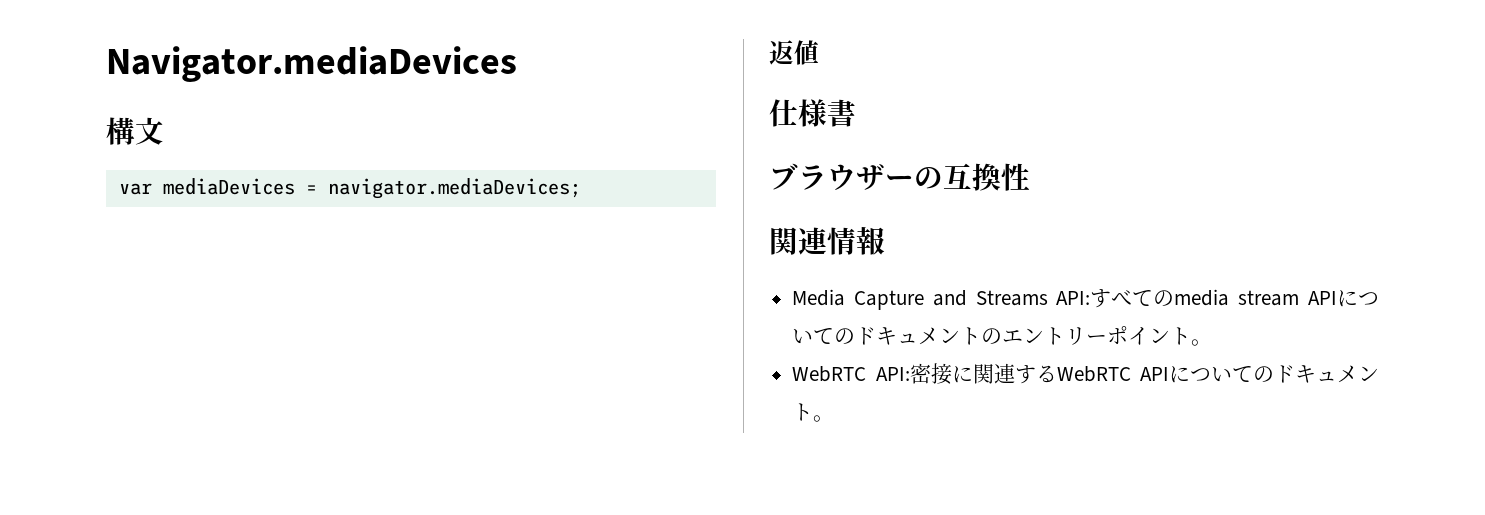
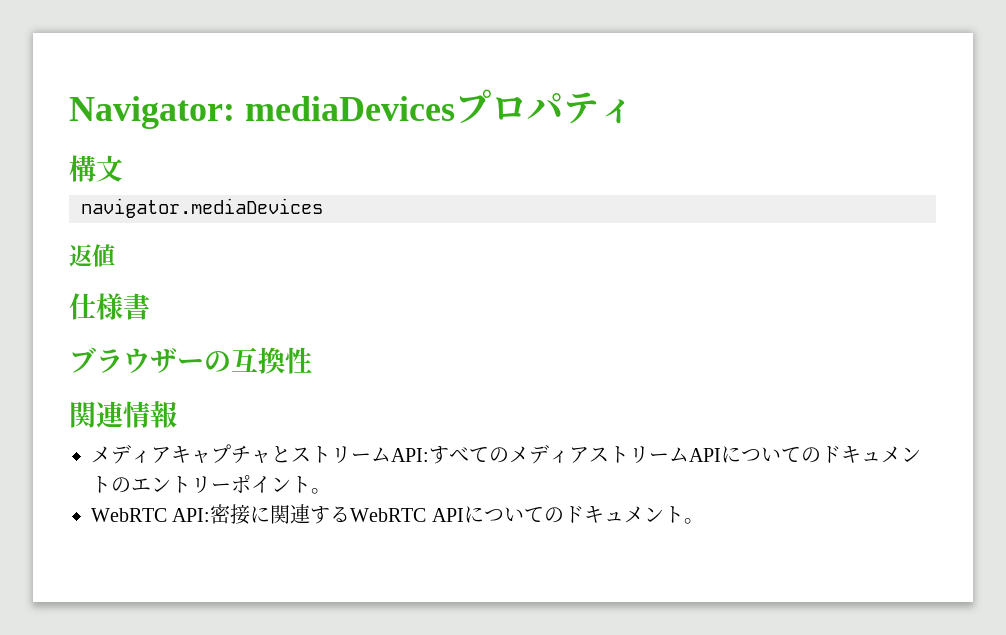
[106,46,517,82] [106,117,164,145] [118,178,581,199] Navigator.mediaDevices // 構文 // var mediaDevices = navigator.mediaDevices; -> [69,89,635,129] [69,155,123,182] [81,198,323,218] Navigator: mediaDevicesプロパティ // 構文 // navigator.mediaDevices
[792,289,1300,310] Media Capture and Streams API:すべてのmedia stream -> [91,444,689,464] メディアキャプチャとストリームAPI:すべてのメディアストリーム

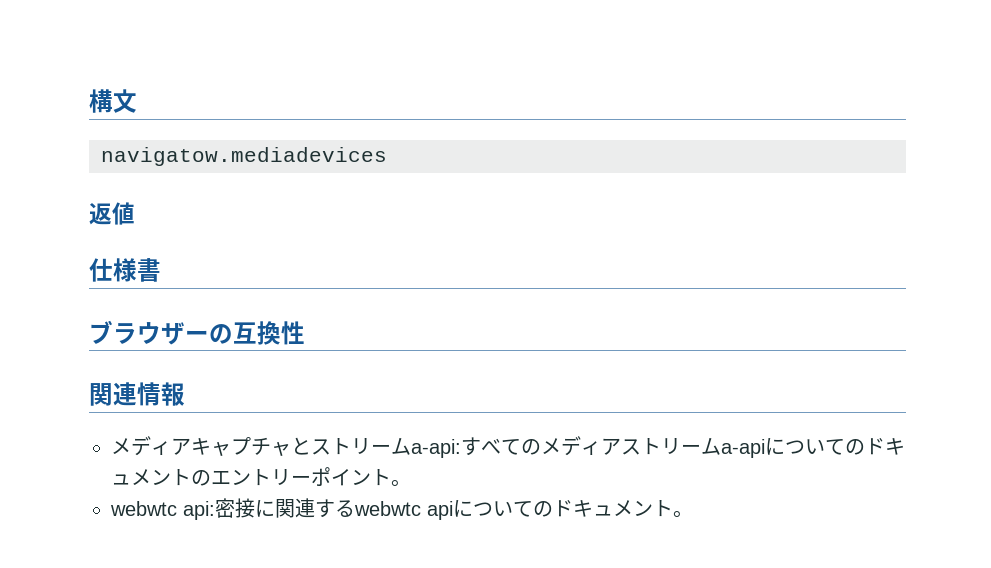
[69,89,635,129] Navigator: mediaDevicesプロパティ // -> (89, 101) none
[81,198,323,218] navigator.mediaDevices -> [101,147,387,166] navigatow.mediadevices
[391,448,429,462] API: -> [411,439,461,458] a-api:
[689,448,721,462] API -> [721,439,765,458] a-api
[91,508,211,522] WebRTC API: -> [110,501,215,520] webwtc api:
[350,508,464,522] WebRTC API -> [354,501,453,520] webwtc api

